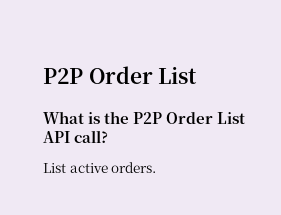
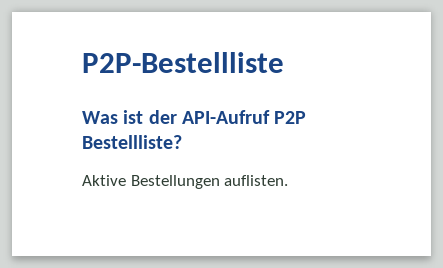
[43,66,198,84] [43,111,246,124] [43,130,109,143] [43,162,157,173] P2P Order List // What is the P2P Order List API call? // List active orders. -> [82,52,284,73] [82,110,307,124] [82,135,182,149] [82,175,289,189] P2P-Bestellliste // Was ist der API-Aufruf P2P Bestellliste? // Aktive Bestellungen auflisten.

